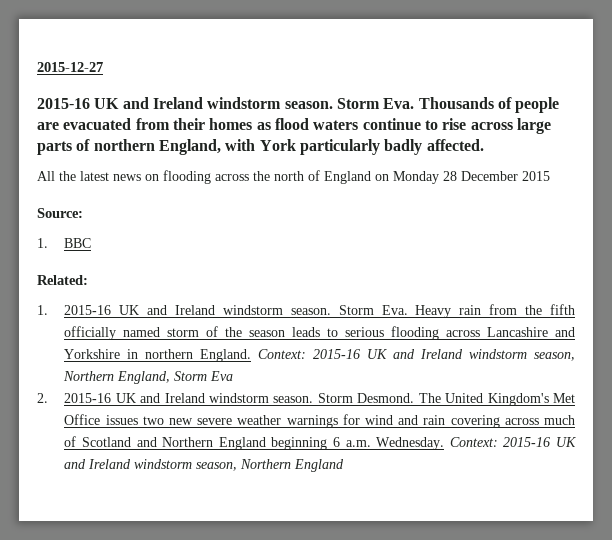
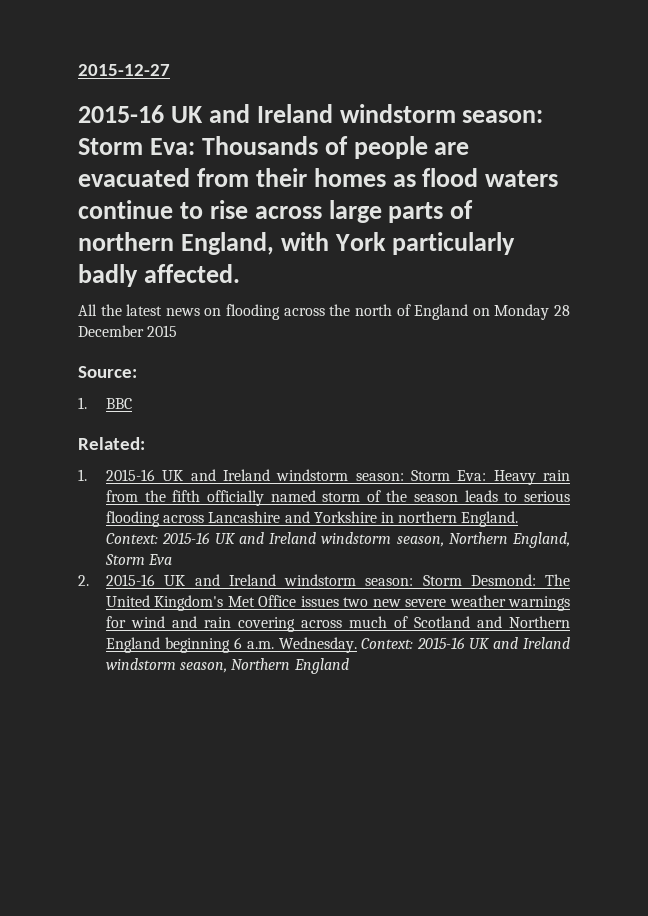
[284,98,415,109] season. Storm Eva. -> [462,110,544,123] [78,138,195,155] season: Storm Eva:
[290,305,408,315] season. Storm Eva. -> [355,470,487,481] season: Storm Eva:
[273,393,415,403] season. Storm Desmond. -> [365,574,536,586] season: Storm Desmond:

